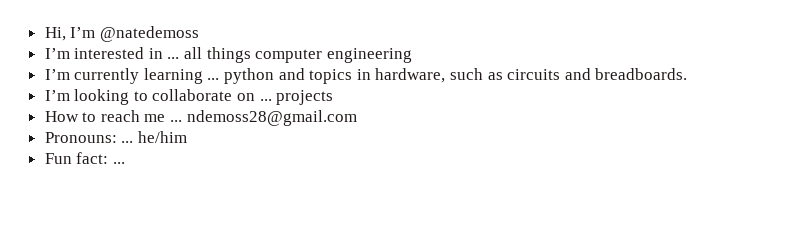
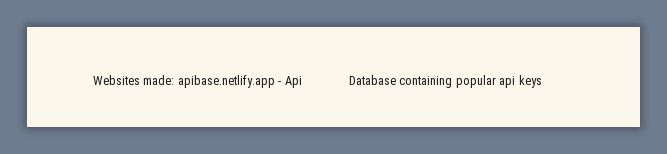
[44,26,199,42] [44,47,412,63] [44,68,688,84] [44,89,334,105] [44,110,357,126] [44,131,187,143] [44,152,125,164] Hi, I’m @natedemoss // I’m interested in ... all things computer engineering // I’m currently learning ... python and topics in hardware, such as circuits and breadboards. // I’m looking to collaborate on ... projects // How to reach me ... ndemoss28@gmail.com // Pronouns: ... he/him // Fun fact: ... -> [93,75,542,88] Websites made: apibase.netlify.app - Api Database containing popular api keys

